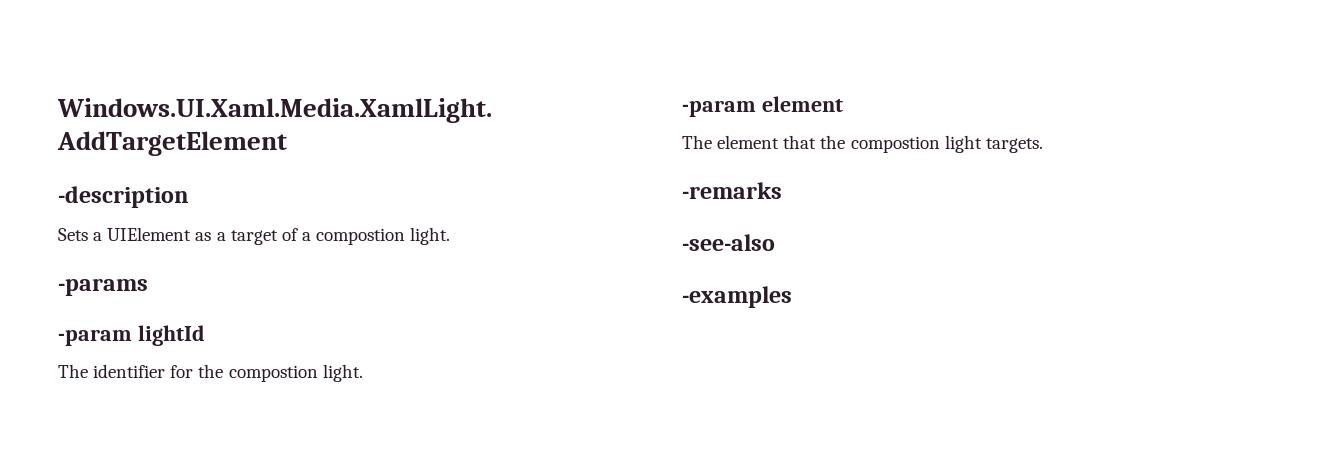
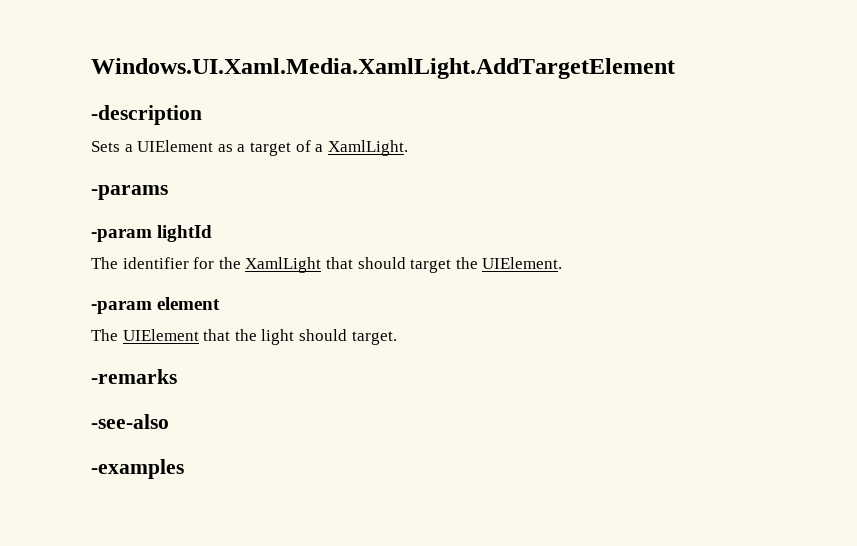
[316,227,451,245] compostion light. -> [327,140,408,156] XamlLight.
[228,364,363,382] compostion light. -> [245,257,563,273] XamlLight that should target the UIElement.
[717,135,780,149] element -> [122,329,199,341] UIElement
[850,135,1043,153] compostion light targets. -> [261,329,397,345] light should target.

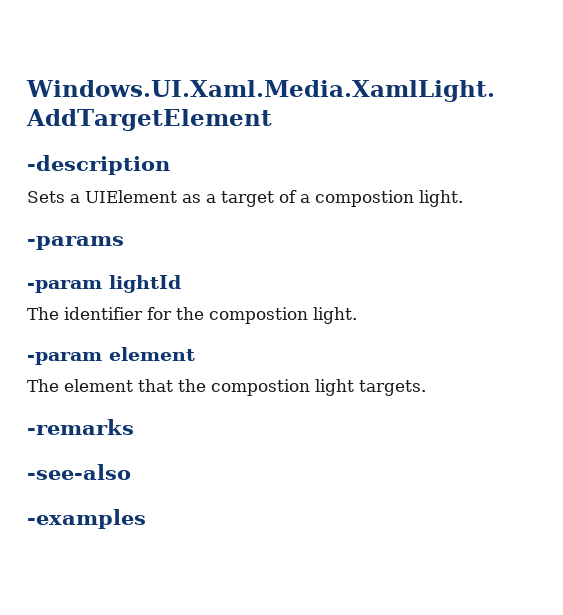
[327,140,408,156] XamlLight. -> [315,190,463,207] compostion light.
[245,257,563,273] XamlLight that should target the UIElement. -> [209,307,357,324] compostion light.
[122,329,199,341] UIElement -> [64,379,133,392] element
[261,329,397,345] light should target. -> [211,379,426,396] compostion light targets.

